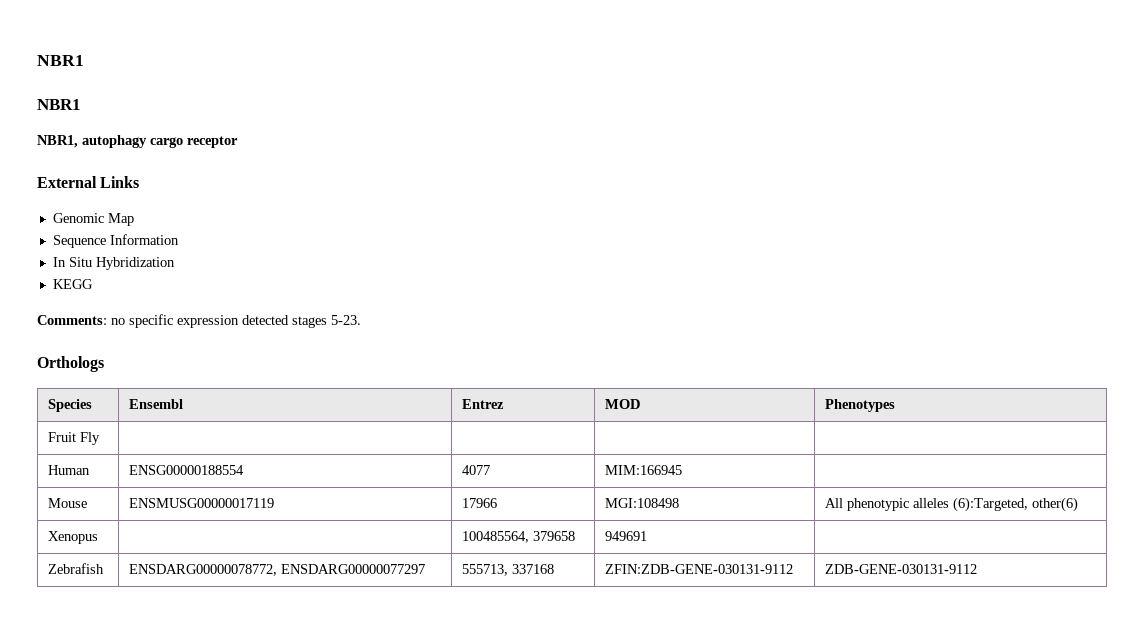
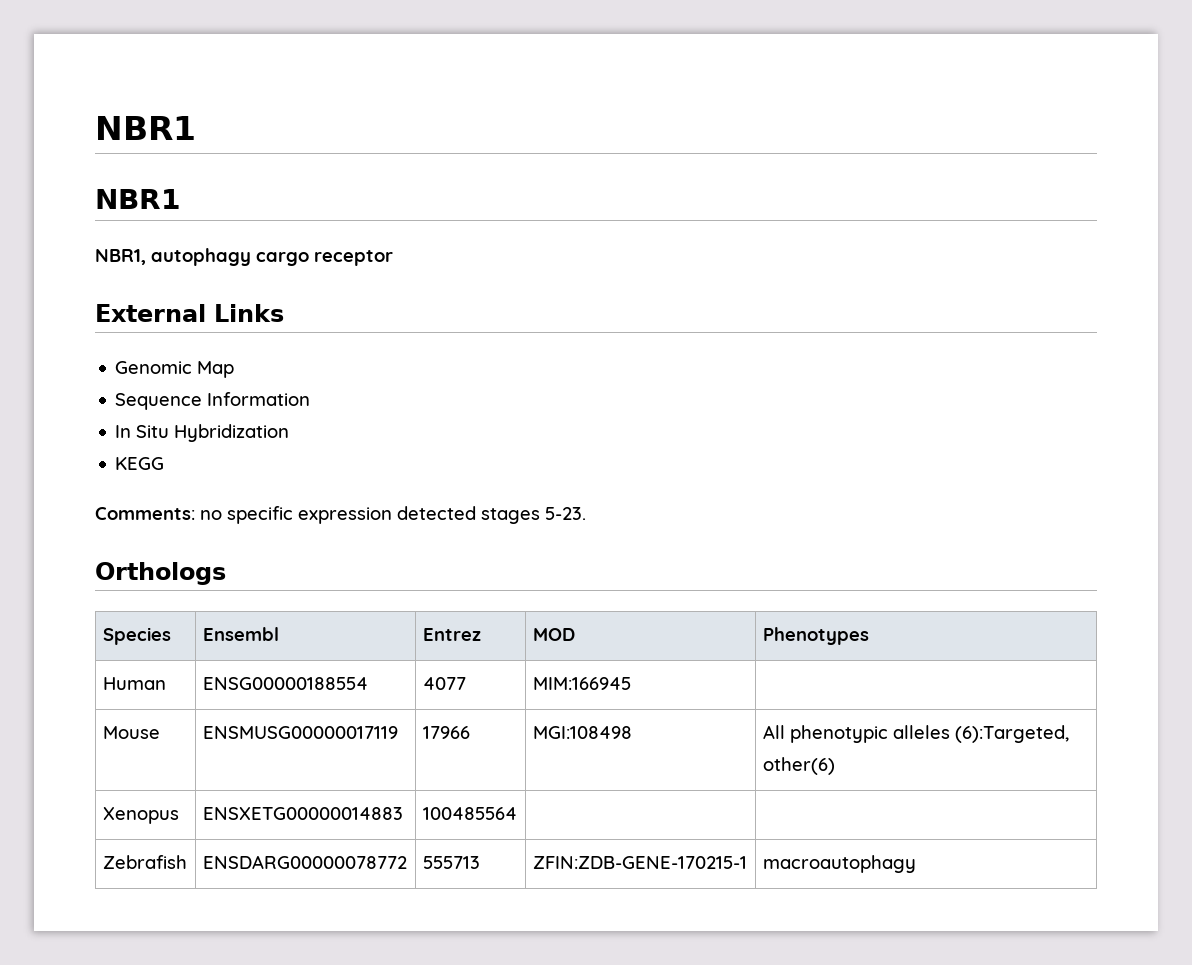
[48,432,101,445] // Fruit Fly | | | | -> (869, 636) none
[462,531,576,543] [605,531,648,541] [48,563,105,574] [129,564,426,576] [462,564,555,576] [605,564,794,574] [825,564,978,574] | 100485564, 379658 | 949691 | // Zebrafish | ENSDARG00000078772, ENSDARG00000077297 | 555713, 337168 | ZFIN:ZDB-GENE-030131-9112 | ZDB-GENE-030131-9112 -> [202,807,403,820] [422,807,517,820] [102,855,187,869] [202,855,407,869] [422,856,480,869] [532,856,747,869] [762,855,916,873] ENSXETG00000014883 | 100485564 | | // Zebrafish | ENSDARG00000078772 | 555713 | ZFIN:ZDB-GENE-170215-1 | macroautophagy

